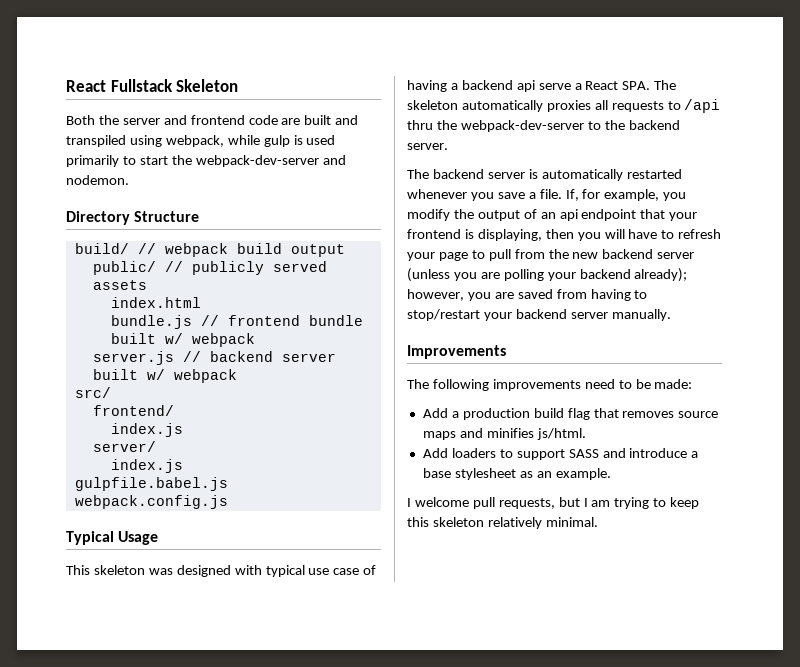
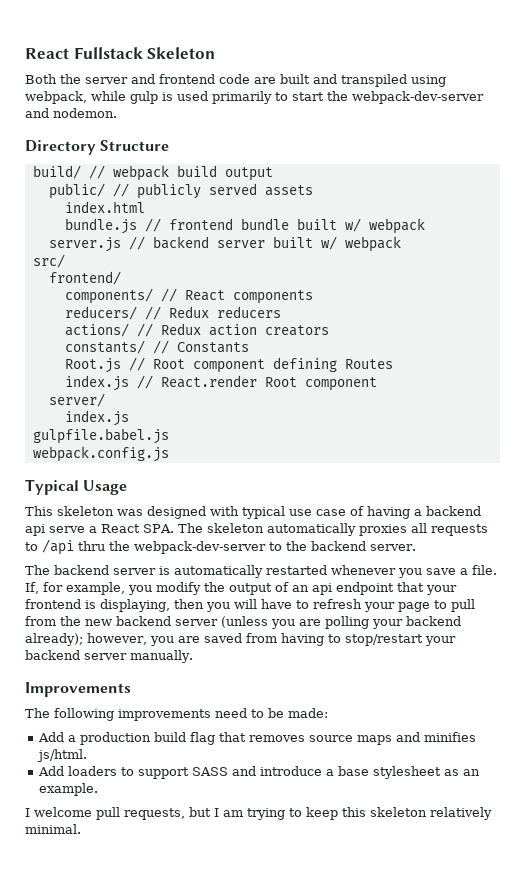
[110,423,183,437] index.js -> [64,288,313,304] [64,306,281,320] [64,323,329,337] [64,340,249,354] [64,357,393,373] [64,375,377,391] components/ // React components // reducers/ // Redux reducers // actions/ // Redux action creators // constants/ // Constants // Root.js // Root component defining Routes // index.js // React.render Root component

